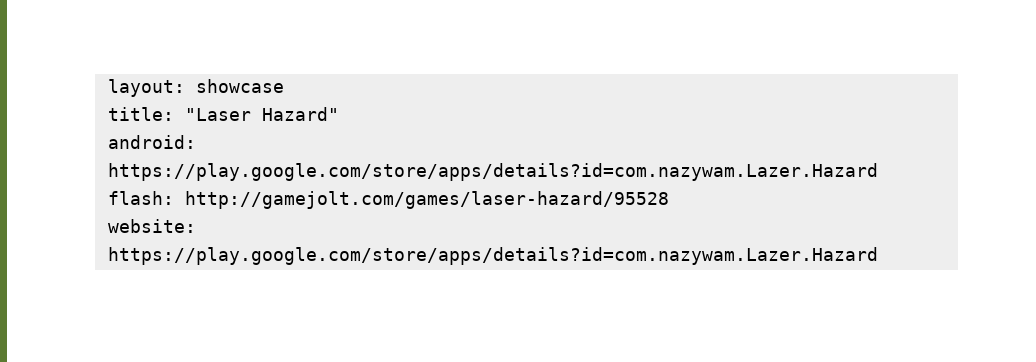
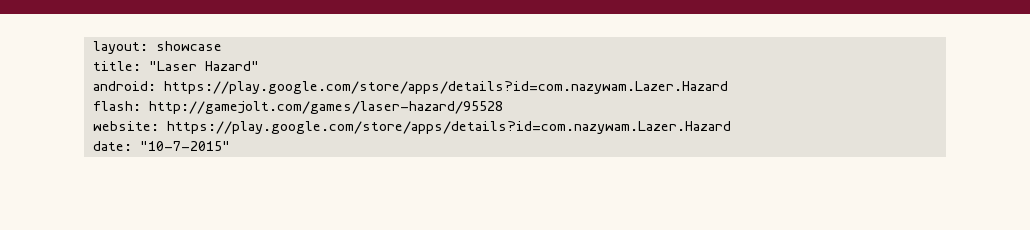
(878, 256) none -> [93,141,231,151] // date: "10-7-2015"

